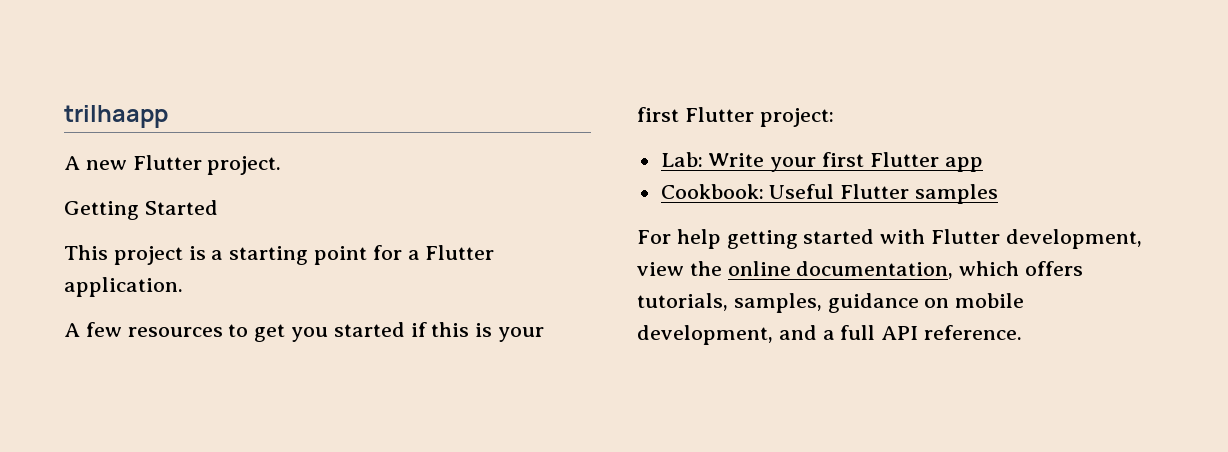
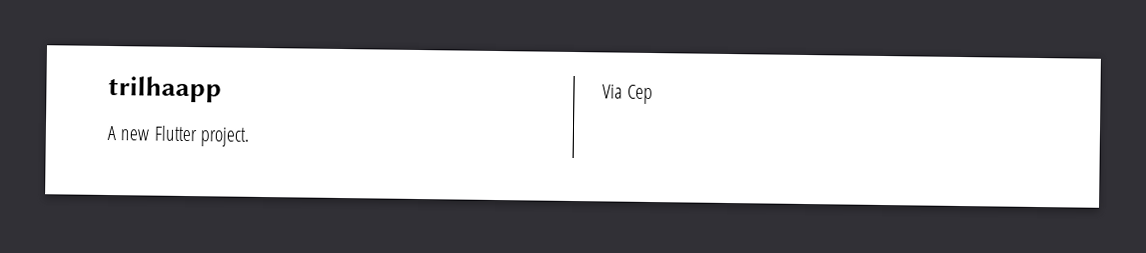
[64,200,218,220] [64,245,495,265] [64,277,183,297] [64,322,545,342] [637,107,834,127] [660,152,983,172] [660,184,999,204] [637,229,1142,249] [637,261,1084,279] [637,293,1025,313] [637,325,1023,345] Getting Started // This project is a starting point for a Flutter application. // A few resources to get you started if this is your first Flutter project: // Lab: Write your first Flutter app // Cookbook: Useful Flutter samples // For help getting started with Flutter development, view the online documentation, which offers tutorials, samples, guidance on mobile development, and a full API reference. -> [602,84,654,105] Via Cep

